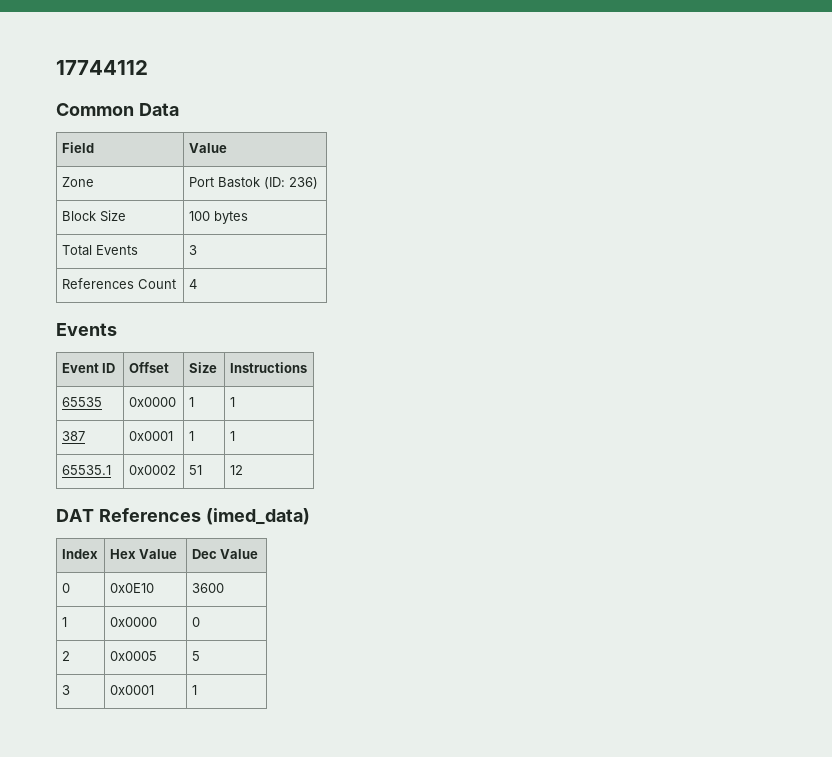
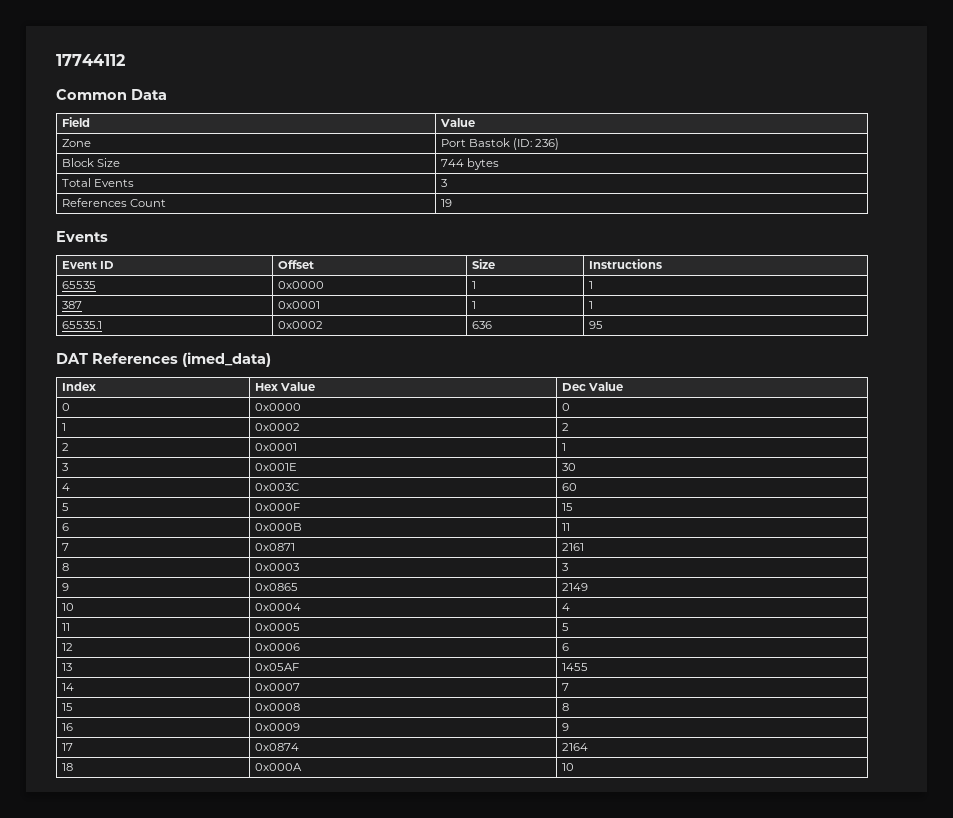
[188,211,210,221] 100 -> [440,159,464,167] 744
[188,279,197,289] 4 -> [440,199,452,207] 19
[188,465,202,475] [229,465,243,475] 51 | 12 -> [471,321,492,329] [588,321,603,329] 636 | 95
[109,583,154,593] [191,583,224,593] [61,617,67,627] | 0x0E10 | 3600 // 1 -> (70, 407) none
[61,651,70,661] [109,651,157,661] [191,651,200,661] [61,685,70,695] [109,685,154,695] [191,685,197,695] 2 | 0x0005 | 5 // 3 | 0x0001 | 1 -> [61,423,66,431] [254,423,300,431] [561,423,569,431] [61,443,69,451] [254,443,297,451] [561,443,566,451] [61,463,68,471] [254,463,297,471] [561,463,576,471] [61,483,70,491] [254,483,299,491] [561,483,577,491] [61,503,69,511] [254,503,300,511] [561,503,573,511] [61,523,69,531] [254,523,302,531] [561,523,570,531] [61,543,69,551] [254,543,295,551] [561,543,584,551] [61,563,69,571] [254,563,299,571] [561,563,568,571] [61,583,69,591] [254,583,298,591] [561,583,588,591] [61,603,74,611] [254,603,301,611] [561,603,570,611] [61,623,70,631] [254,623,300,631] [561,623,569,631] [61,643,73,651] [254,643,300,651] [561,643,569,651] [61,663,72,671] [254,663,299,671] [561,663,588,671] [61,683,74,691] [254,683,300,691] [561,683,569,691] [61,703,73,711] [254,703,300,711] [561,703,569,711] [61,723,73,731] [254,723,300,731] [561,723,569,731] [61,743,73,751] [254,743,299,751] [561,743,588,751] [61,763,73,771] [254,763,302,771] [561,763,574,771] 1 | 0x0002 | 2 // 2 | 0x0001 | 1 // 3 | 0x001E | 30 // 4 | 0x003C | 60 // 5 | 0x000F | 15 // 6 | 0x000B | 11 // 7 | 0x0871 | 2161 // 8 | 0x0003 | 3 // 9 | 0x0865 | 2149 // 10 | 0x0004 | 4 // 11 | 0x0005 | 5 // 12 | 0x0006 | 6 // 13 | 0x05AF | 1455 // 14 | 0x0007 | 7 // 15 | 0x0008 | 8 // 16 | 0x0009 | 9 // 17 | 0x0874 | 2164 // 18 | 0x000A | 10

